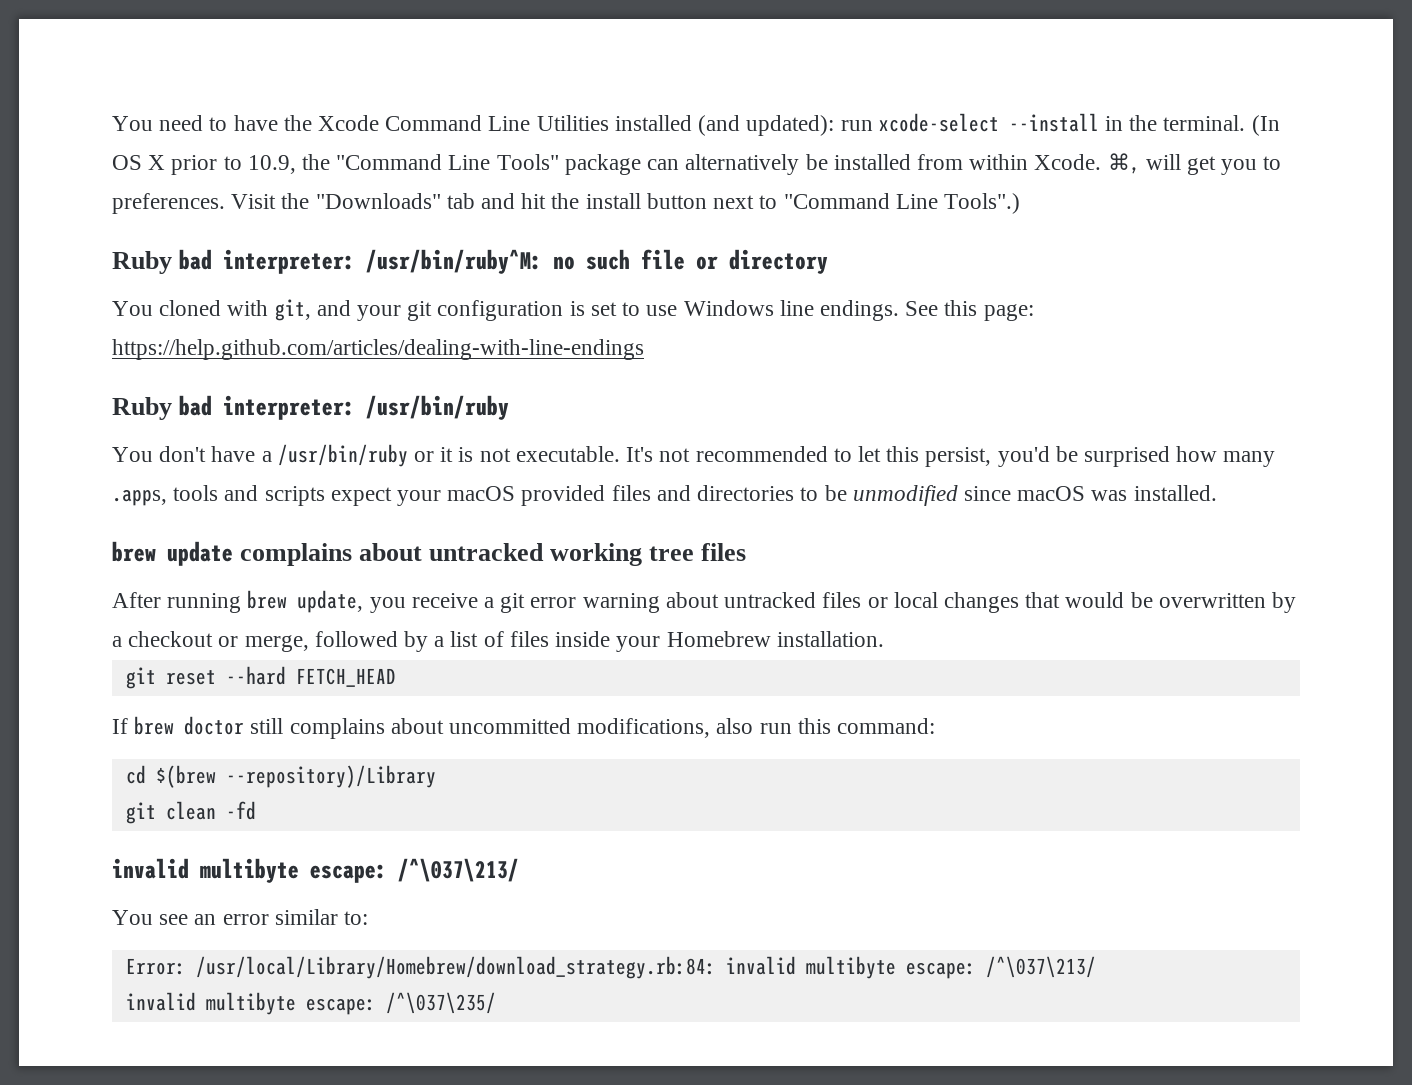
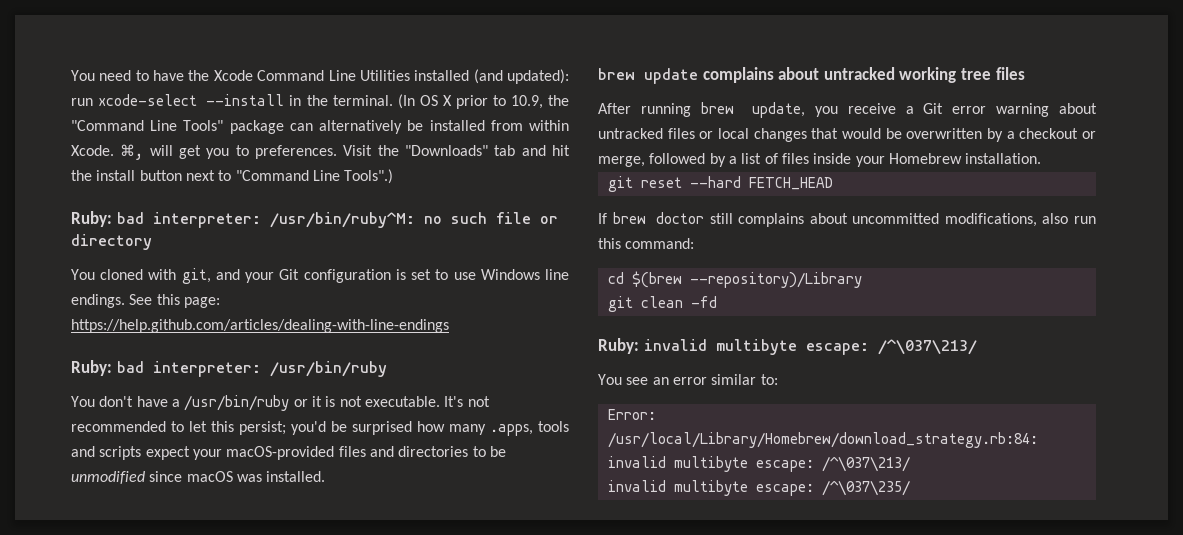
[112,251,172,274] Ruby -> [71,211,112,227] Ruby:
[407,301,433,321] git -> [279,269,300,280] Git
[112,397,172,420] Ruby -> [71,360,112,376] Ruby:
[925,447,992,467] persist, -> [239,421,286,435] persist;
[447,485,606,506] macOS provided -> [226,446,335,460] macOS-provided
[500,593,526,613] git -> [923,103,944,114] Git
(256, 810) none -> [598,338,639,354] Ruby:

